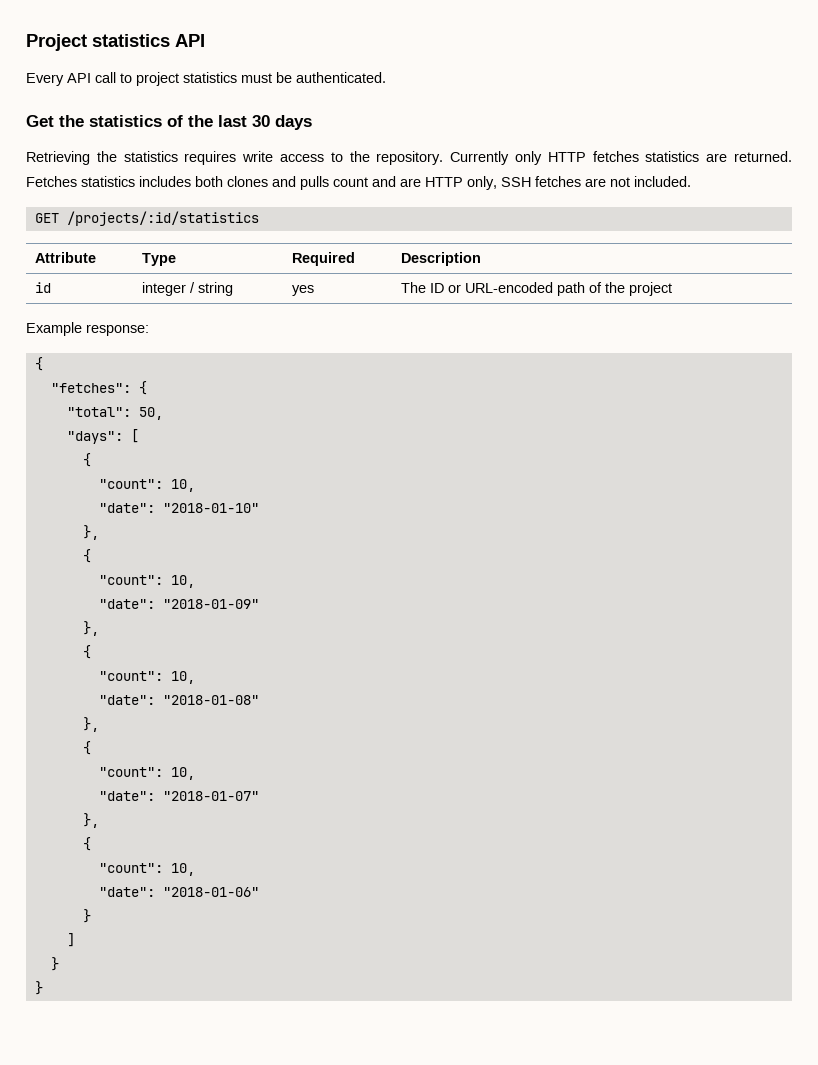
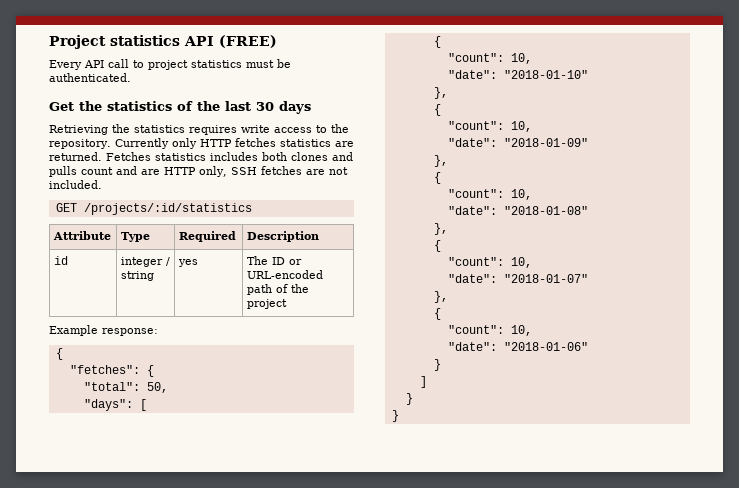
(205, 40) none -> [219,35,277,48] (FREE)

